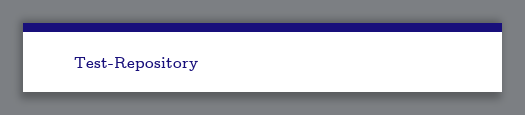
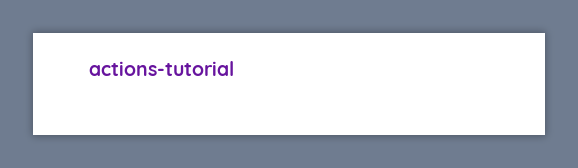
[74,57,198,71] Test-Repository -> [89,61,234,76] actions-tutorial

